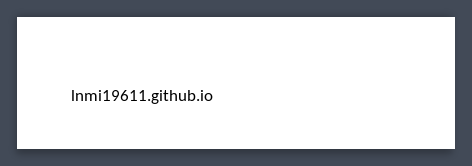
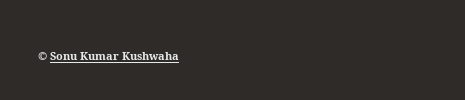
[71,90,213,104] lnmi19611.github.io -> [38,52,179,60] © Sonu Kumar Kushwaha

